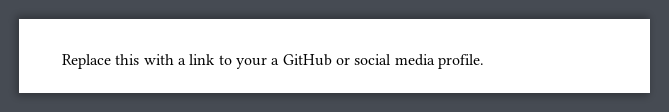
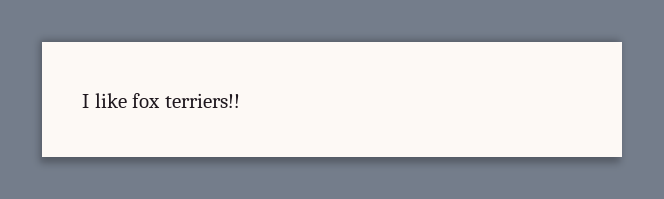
[62,54,484,69] Replace this with a link to your a GitHub or social media profile. -> [82,93,240,108] I like fox terriers!!

